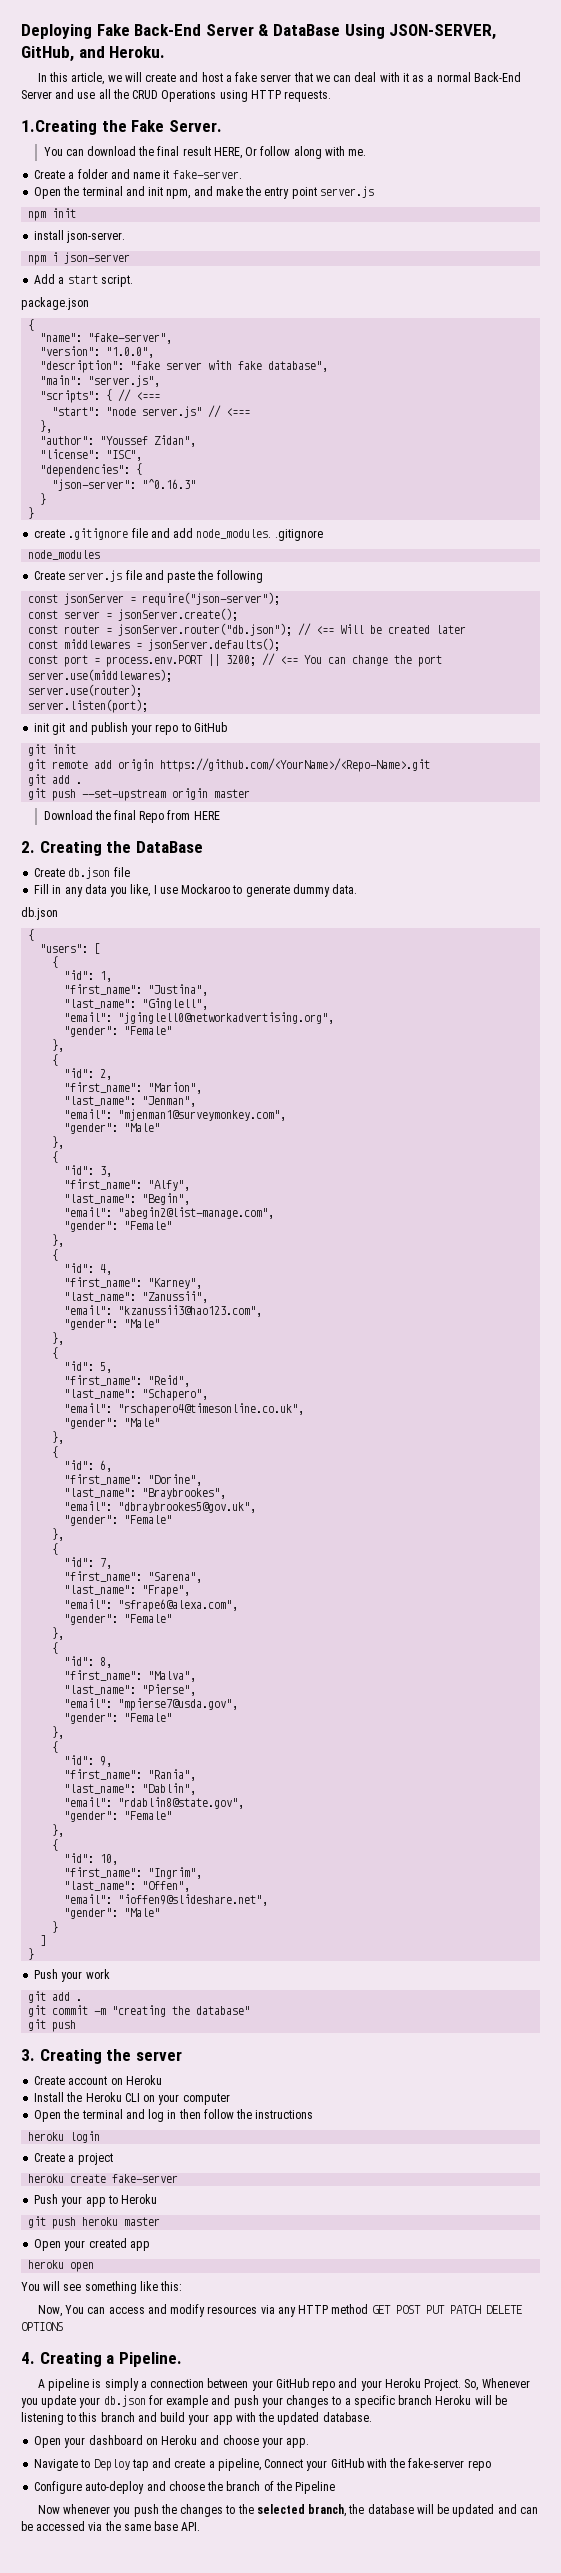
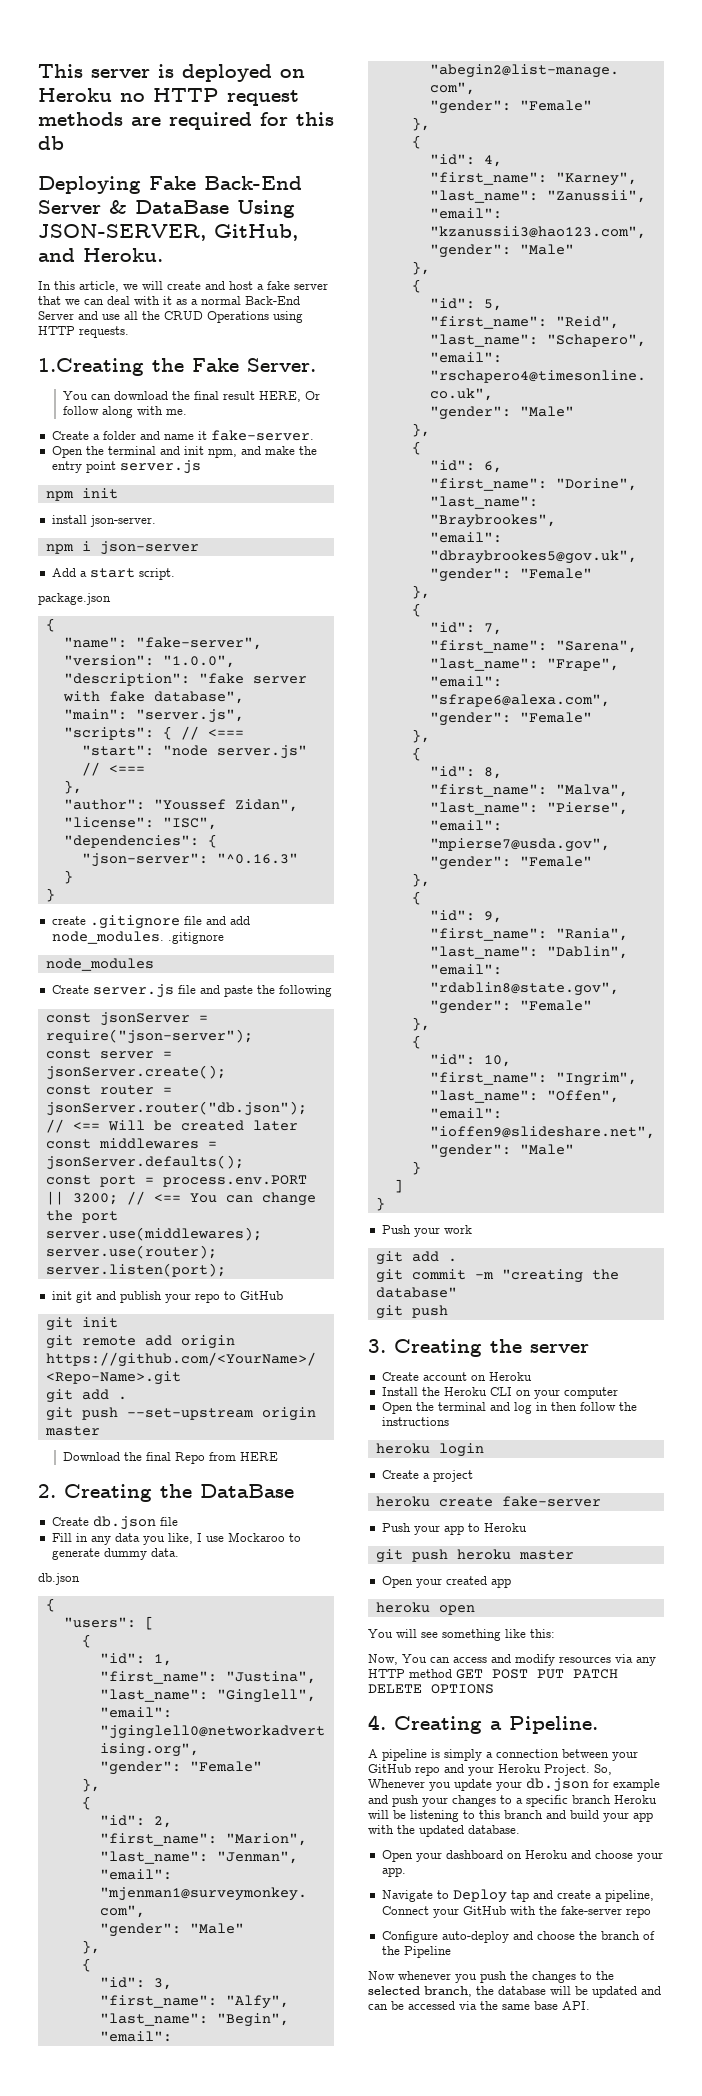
(21, 31) none -> [38,64,305,82] [38,88,299,106] [38,112,334,130] [38,136,64,150] This server is deployed on Heroku no HTTP request methods are required for this db //

